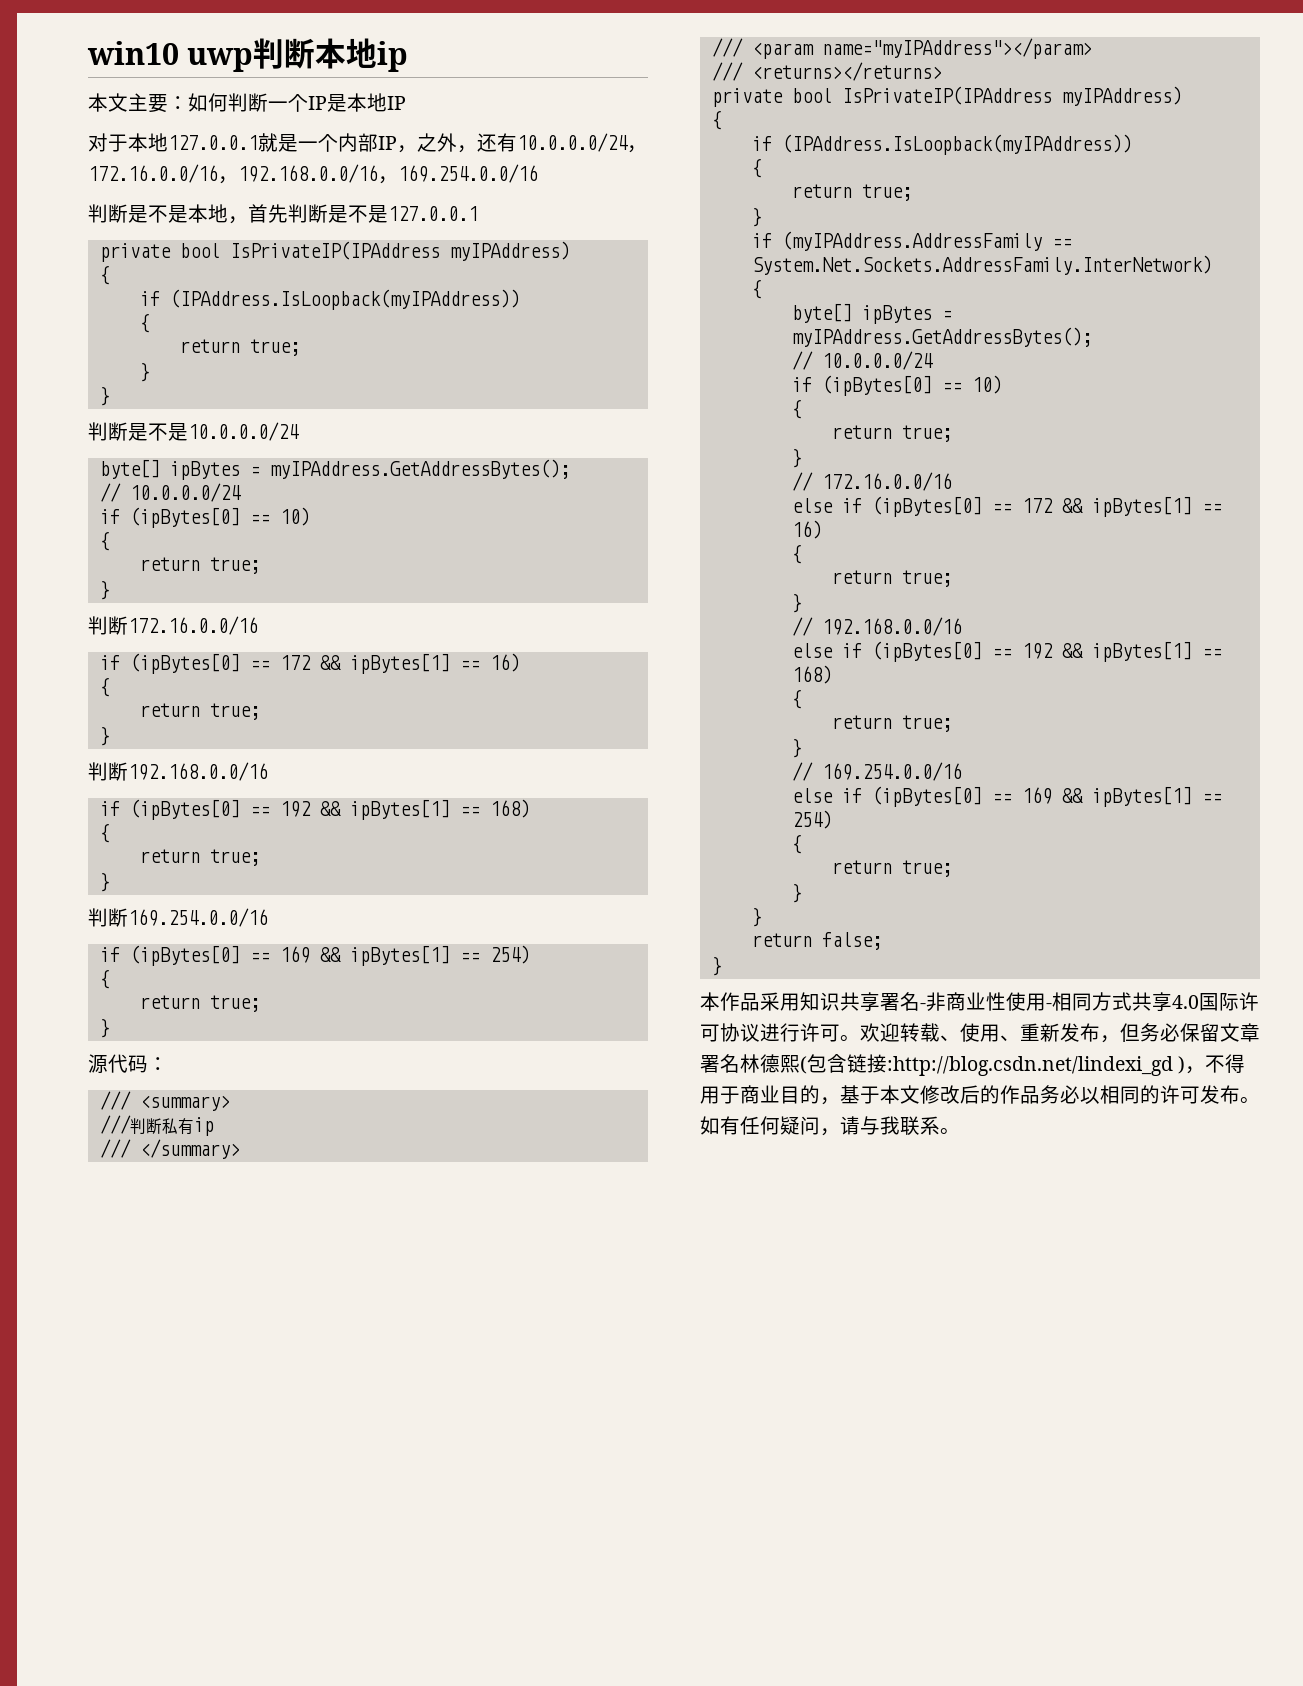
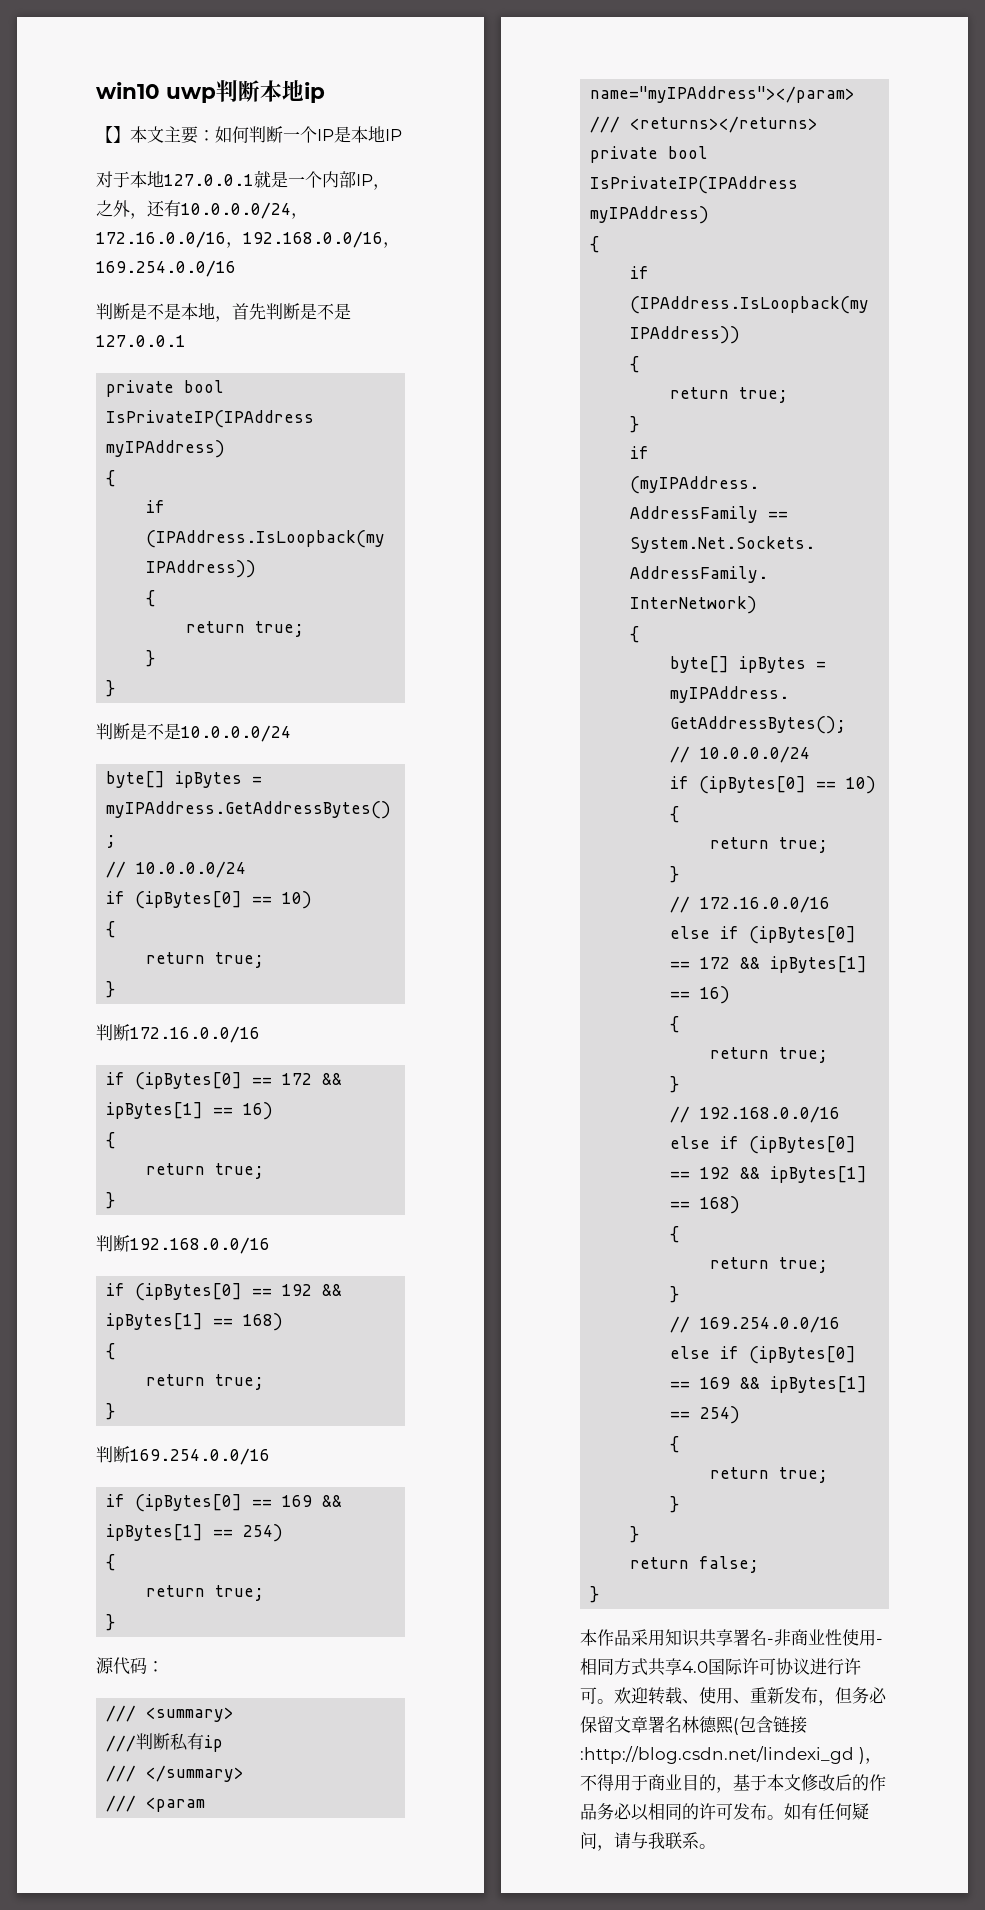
(409, 56) none -> [96,126,130,143] 【】

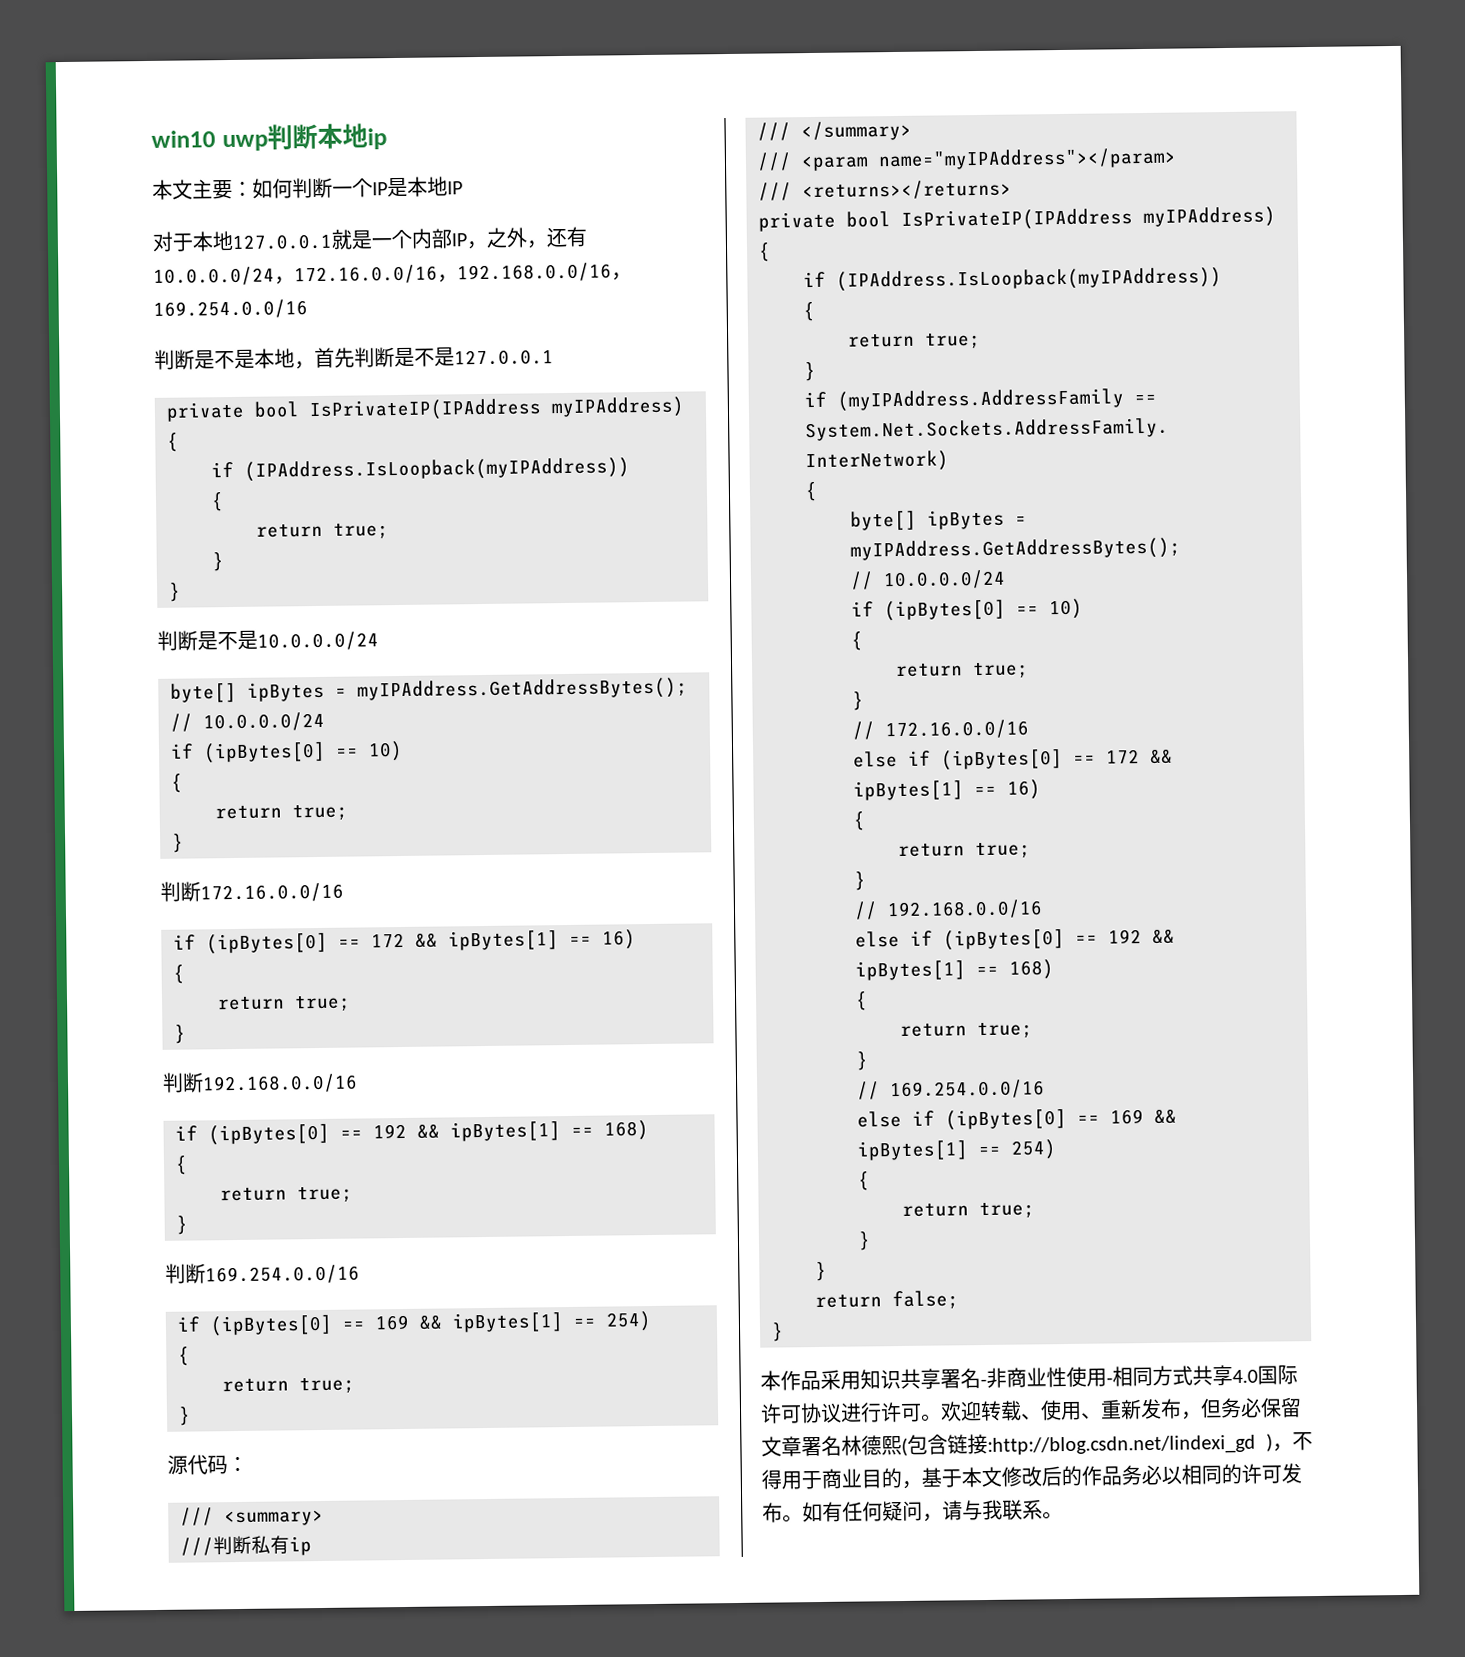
[96,126,130,143] 【】 -> (387, 139) none

